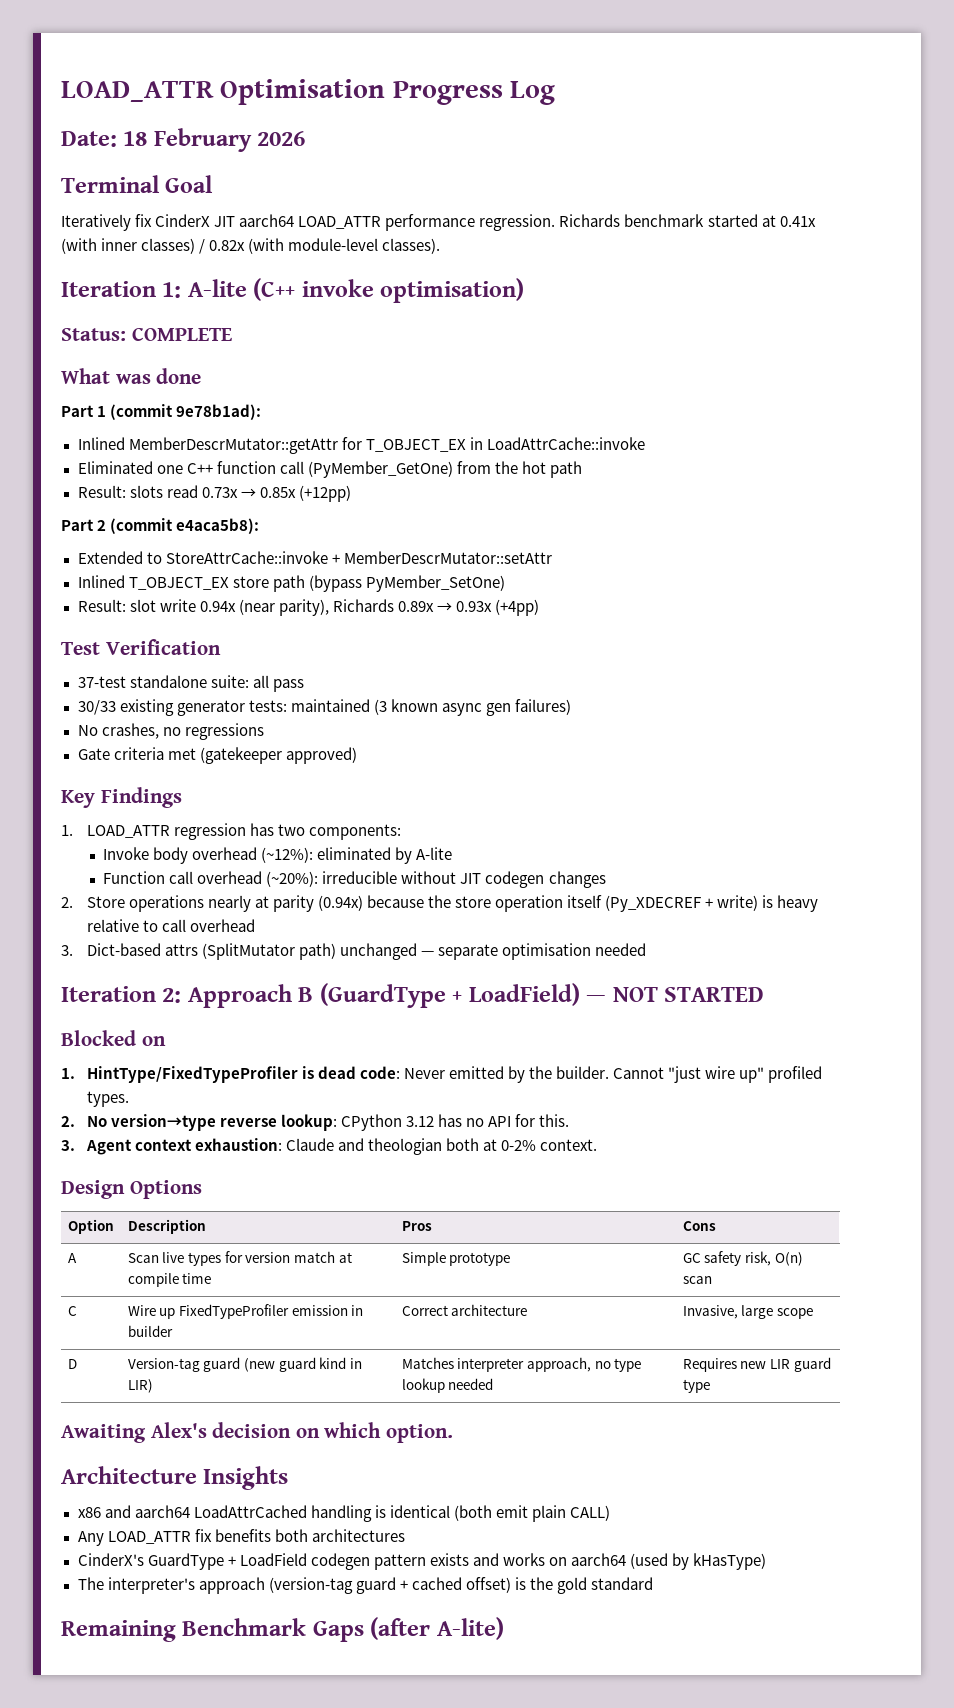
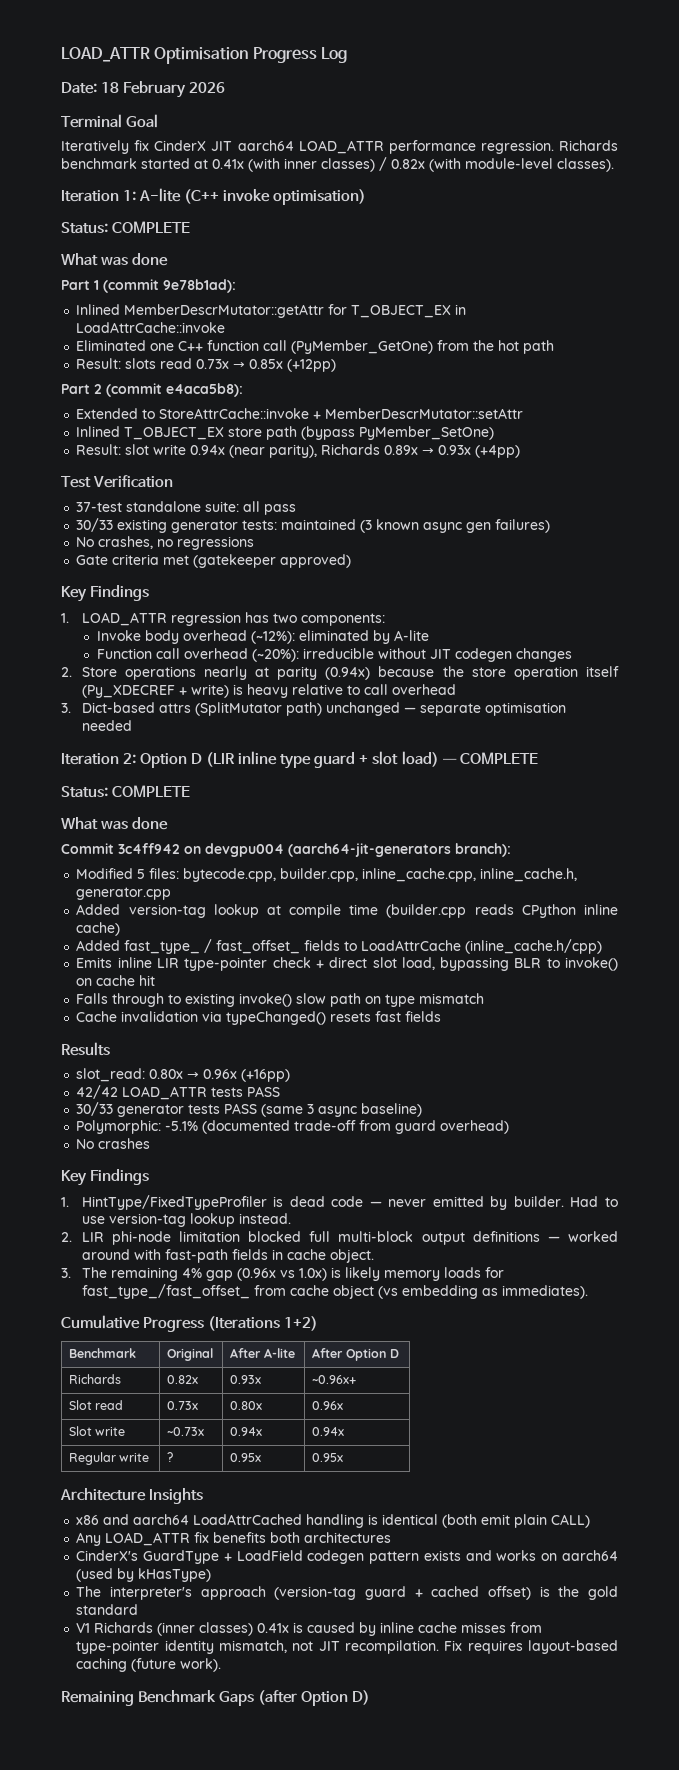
[187,983,765,1008] [61,1030,166,1046] [61,1066,823,1083] [86,1091,129,1107] [61,1114,570,1131] [61,1138,598,1155] [61,1180,202,1199] [67,1219,114,1234] [127,1219,206,1234] [401,1221,432,1231] [682,1221,716,1231] [67,1253,77,1263] [127,1251,352,1266] [127,1273,212,1287] [401,1252,511,1266] [682,1251,803,1266] [682,1276,712,1284] [67,1306,77,1316] [127,1304,364,1319] [127,1325,173,1337] [401,1304,528,1316] [682,1305,814,1319] [67,1359,77,1369] [127,1357,363,1372] [127,1379,153,1393] [401,1357,642,1372] [401,1378,494,1393] [682,1357,831,1372] [682,1379,710,1393] [61,1422,453,1443] Approach B (GuardType + LoadField) — NOT STARTED // Blocked on // 1. HintType/FixedTypeProfiler is dead code: Never emitted by the builder. Cannot "just wire up" profiled types. // 2. No version→type reverse lookup: CPython 3.12 has no API for this. // 3. Agent context exhaustion: Claude and theologian both at 0-2% context. // Design Options // Option | Description | Pros | Cons // A | Scan live types for version match at compile time | Simple prototype | GC safety risk, O(n) scan // C | Wire up FixedTypeProfiler emission in builder | Correct architecture | Invasive, large scope // D | Version-tag guard (new guard kind in LIR) | Matches interpreter approach, no type lookup needed | Requires new LIR guard type // Awaiting Alex's decision on which option. -> [140,751,538,769] [61,785,190,798] [61,817,168,830] [61,843,511,857] [76,868,578,882] [76,887,172,900] [76,904,619,918] [76,922,121,936] [76,939,603,954] [76,957,619,971] [76,975,156,986] [76,993,485,1007] [76,1011,442,1025] [61,1042,110,1056] [76,1068,291,1082] [76,1085,281,1100] [76,1102,423,1117] [76,1120,510,1134] [76,1138,151,1149] [61,1169,149,1186] [61,1195,618,1210] [81,1213,291,1227] [61,1231,619,1245] [81,1249,374,1263] [61,1267,504,1281] [81,1284,588,1299] [61,1315,319,1332] [69,1348,137,1358] [167,1348,214,1361] [230,1348,296,1358] [312,1348,400,1361] [69,1374,122,1384] [167,1375,199,1384] [230,1375,262,1384] [312,1375,357,1384] [69,1400,124,1410] [167,1401,199,1410] [230,1401,263,1410] [312,1401,344,1410] [69,1426,126,1436] [167,1427,205,1436] [230,1427,263,1436] [312,1427,345,1436] [69,1452,150,1465] [167,1452,174,1462] [230,1453,262,1462] [312,1453,344,1462] Option D (LIR inline type guard + slot load) — COMPLETE // Status: COMPLETE // What was done // Commit 3c4ff942 on devgpu004 (aarch64-jit-generators branch): // Modified 5 files: bytecode.cpp, builder.cpp, inline_cache.cpp, inline_cache.h, generator.cpp // Added version-tag lookup at compile time (builder.cpp reads CPython inline cache) // Added fast_type_ / fast_offset_ fields to LoadAttrCache (inline_cache.h/cpp) // Emits inline LIR type-pointer check + direct slot load, bypassing BLR to invoke() on cache hit // Falls through to existing invoke() slow path on type mismatch // Cache invalidation via typeChanged() resets fast fields // Results // slot_read: 0.80x → 0.96x (+16pp) // 42/42 LOAD_ATTR tests PASS // 30/33 generator tests PASS (same 3 async baseline) // Polymorphic: -5.1% (documented trade-off from guard overhead) // No crashes // Key Findings // 1. HintType/FixedTypeProfiler is dead code — never emitted by builder. Had to use version-tag lookup instead. // 2. LIR phi-node limitation blocked full multi-block output definitions — worked around with fast-path fields in cache object. // 3. The remaining 4% gap (0.96x vs 1.0x) is likely memory loads for fast_type_/fast_offset_ from cache object (vs embedding as immediates). // Cumulative Progress (Iterations 1+2) // Benchmark | Original | After A-lite | After Option D // Richards | 0.82x | 0.93x | ~0.96x+ // Slot read | 0.73x | 0.80x | 0.96x // Slot write | ~0.73x | 0.94x | 0.94x // Regular write | ? | 0.95x | 0.95x
(654, 1583) none -> [76,1622,543,1636] [76,1640,618,1654] [76,1658,222,1672] // V1 Richards (inner classes) 0.41x is caused by inline cache misses from type-pointer identity mismatch, not JIT recompilation. Fix requires layout-based caching (future work).
[436,1617,504,1640] A-lite) -> [301,1690,371,1706] Option D)

